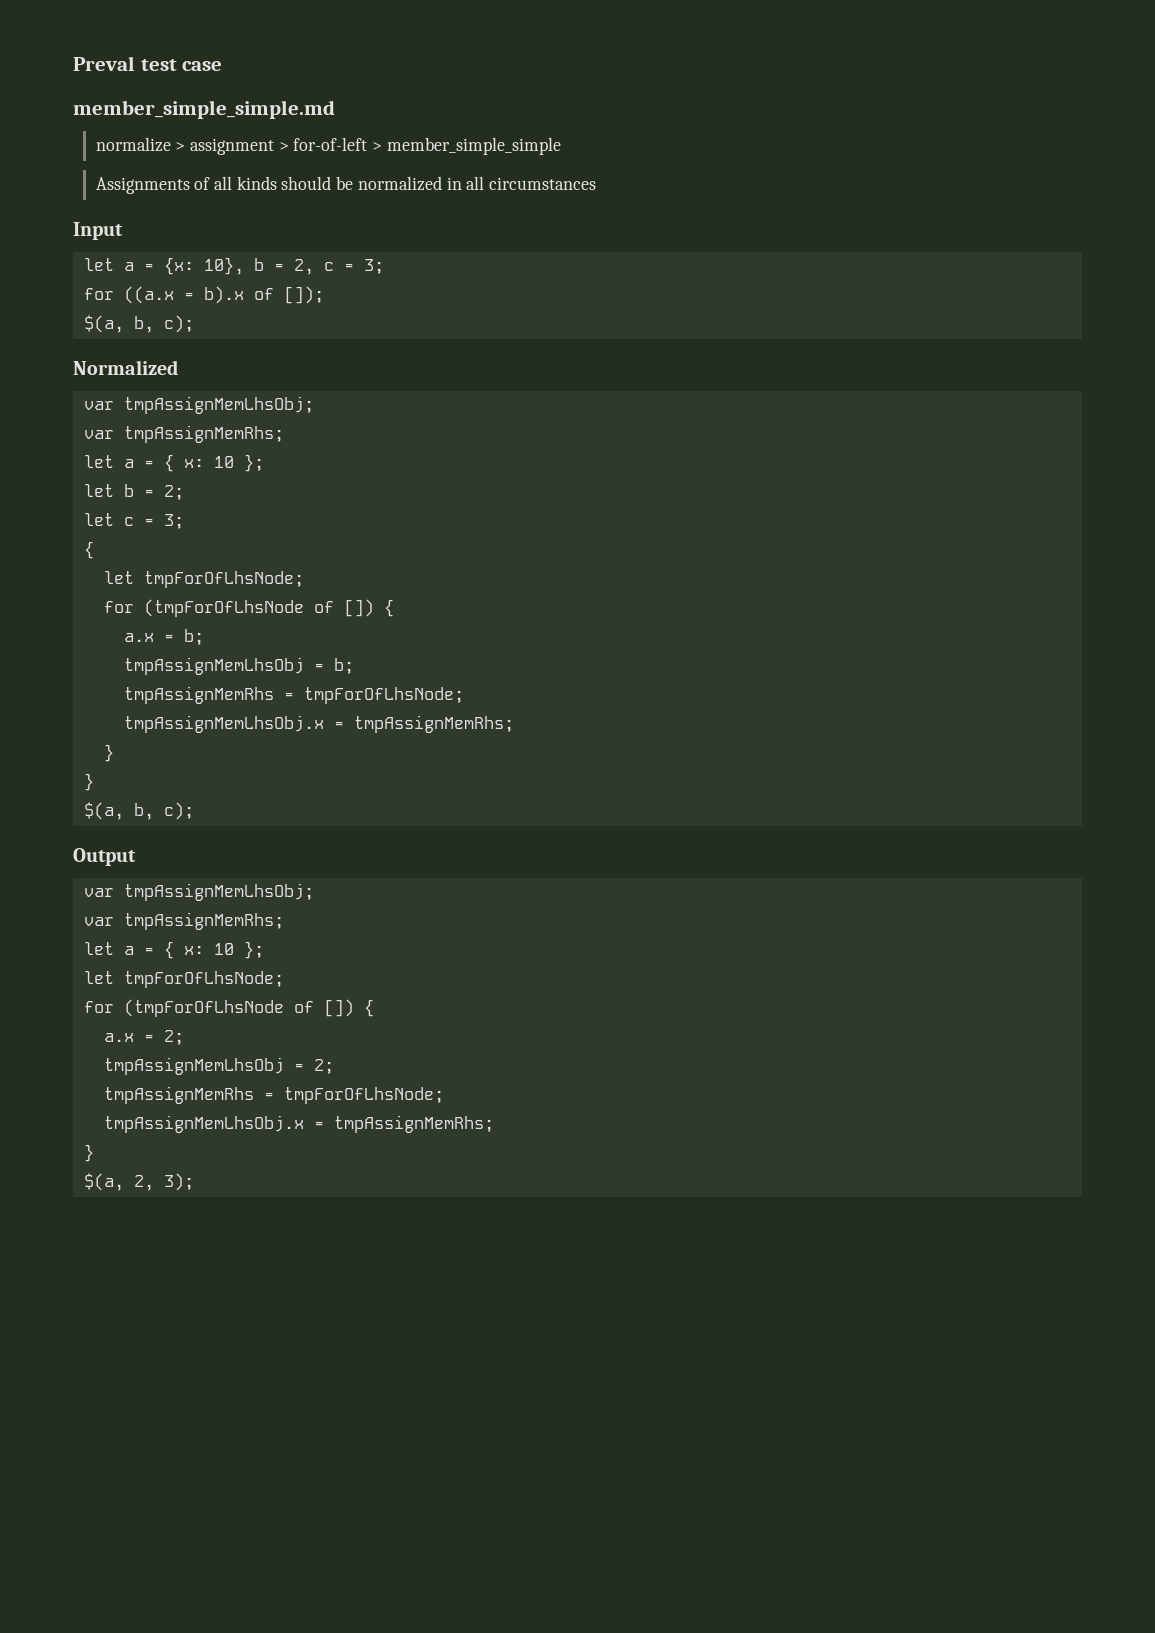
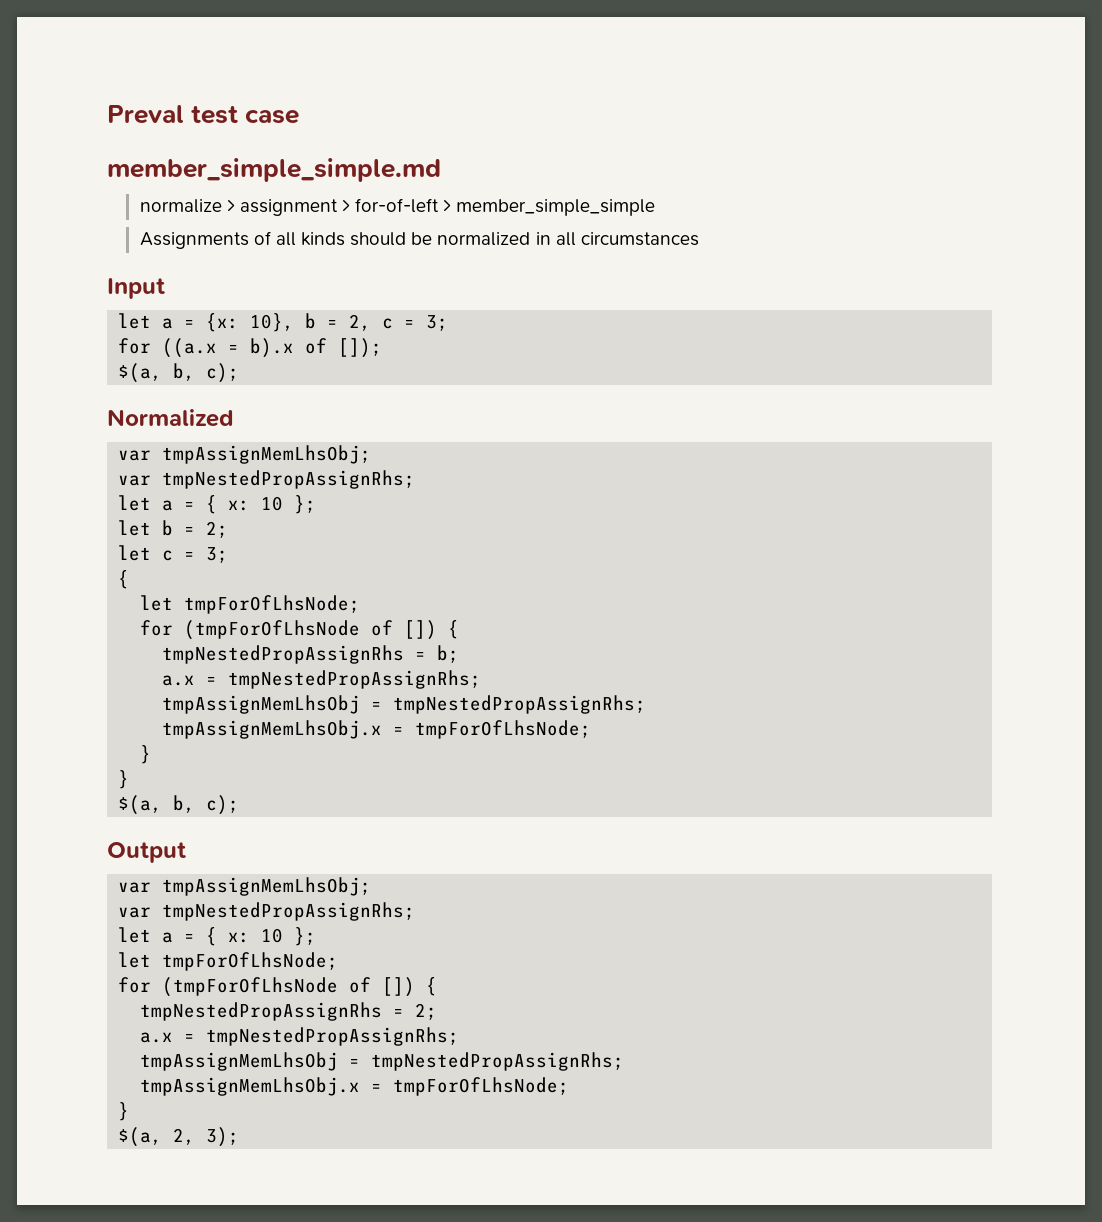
[123,425,284,443] tmpAssignMemRhs; -> [162,470,416,489] tmpNestedPropAssignRhs;
[123,629,204,645] [123,657,354,675] [123,686,464,704] [123,715,514,733] a.x = b; // tmpAssignMemLhsObj = b; // tmpAssignMemRhs = tmpForOfLhsNode; // tmpAssignMemLhsObj.x = tmpAssignMemRhs; -> [162,645,460,664] [162,670,482,689] [162,695,647,714] [162,720,592,739] tmpNestedPropAssignRhs = b; // a.x = tmpNestedPropAssignRhs; // tmpAssignMemLhsObj = tmpNestedPropAssignRhs; // tmpAssignMemLhsObj.x = tmpForOfLhsNode;
[123,912,284,930] tmpAssignMemRhs; -> [162,902,416,921] tmpNestedPropAssignRhs;
[103,1030,184,1045] [103,1057,334,1075] [103,1086,444,1104] [103,1115,494,1133] a.x = 2; // tmpAssignMemLhsObj = 2; // tmpAssignMemRhs = tmpForOfLhsNode; // tmpAssignMemLhsObj.x = tmpAssignMemRhs; -> [140,1002,438,1021] [140,1027,460,1046] [140,1052,625,1071] [140,1077,570,1096] tmpNestedPropAssignRhs = 2; // a.x = tmpNestedPropAssignRhs; // tmpAssignMemLhsObj = tmpNestedPropAssignRhs; // tmpAssignMemLhsObj.x = tmpForOfLhsNode;

